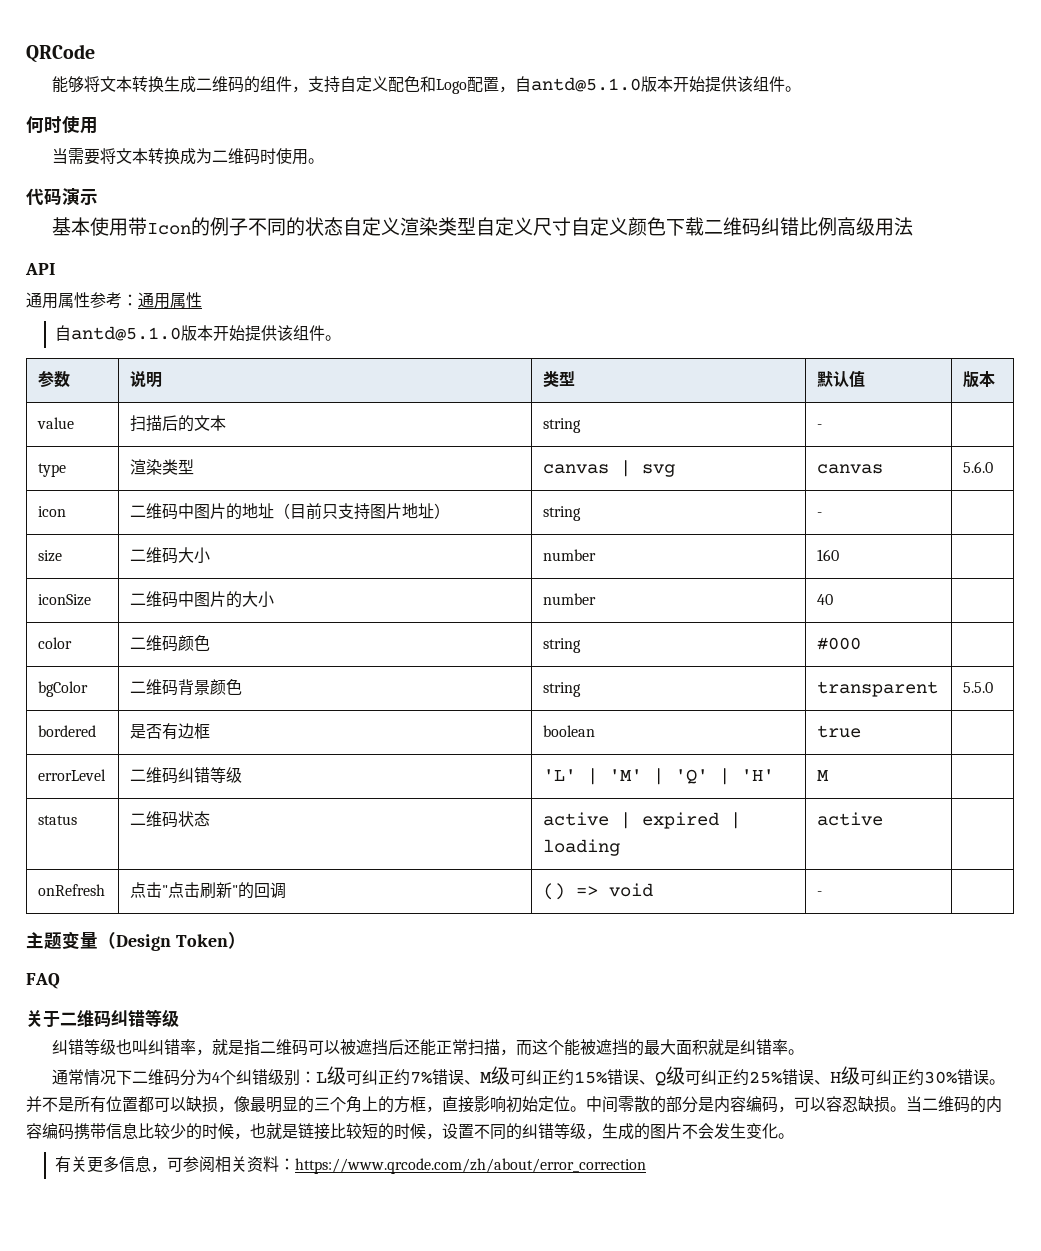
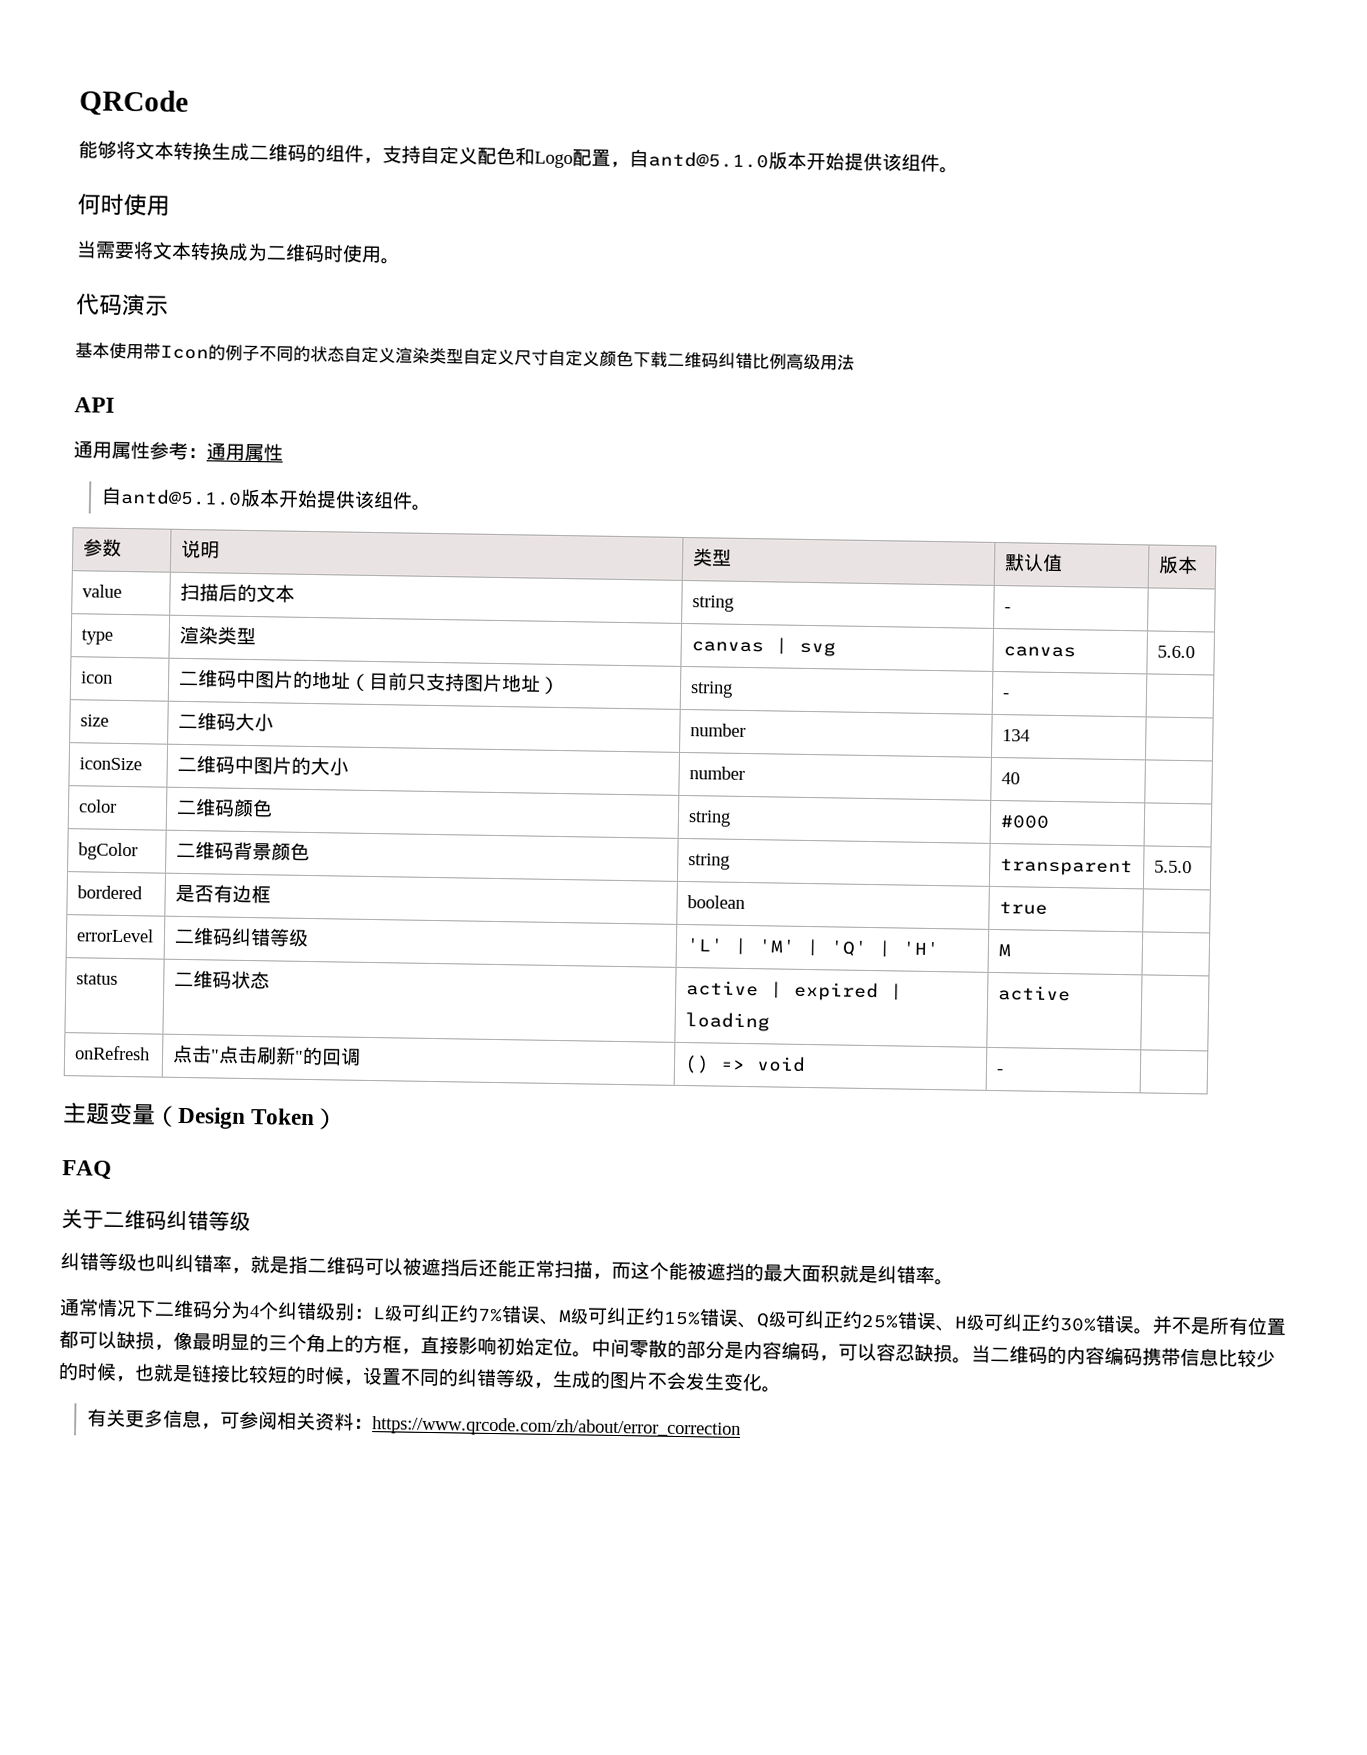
[817,549,840,561] 160 -> [1001,729,1030,742] 134

